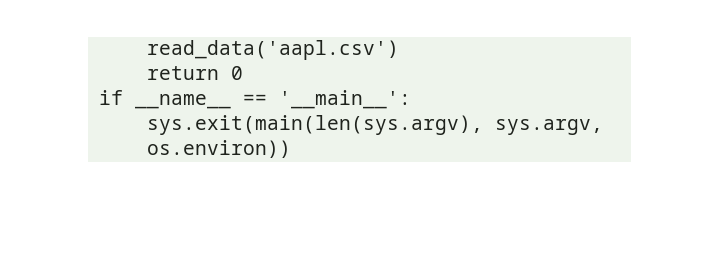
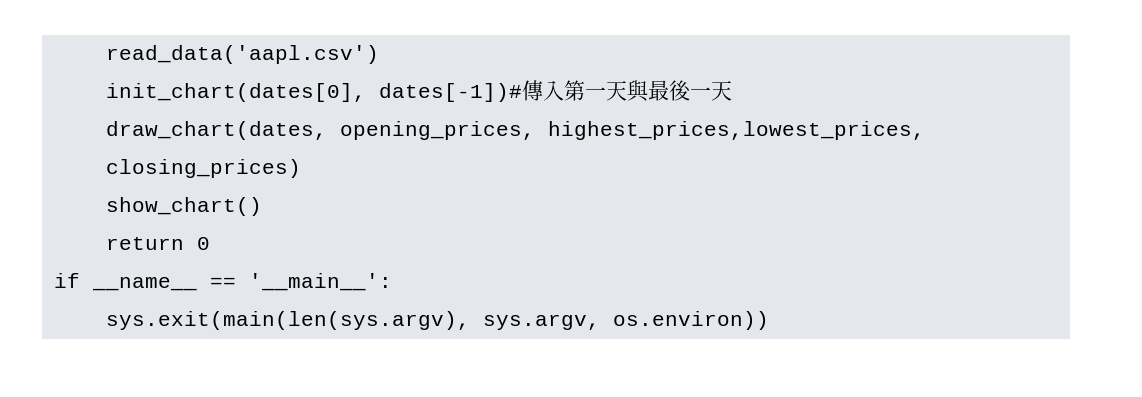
(400, 50) none -> [106,80,732,102] [106,121,925,140] [106,159,301,178] [106,197,262,216] // init_chart(dates[0], dates[-1])#傳入第一天與最後一天 // draw_chart(dates, opening_prices, highest_prices,lowest_prices, closing_prices) // show_chart()

